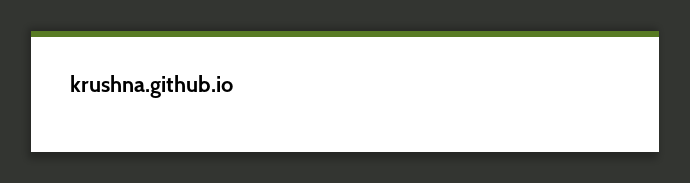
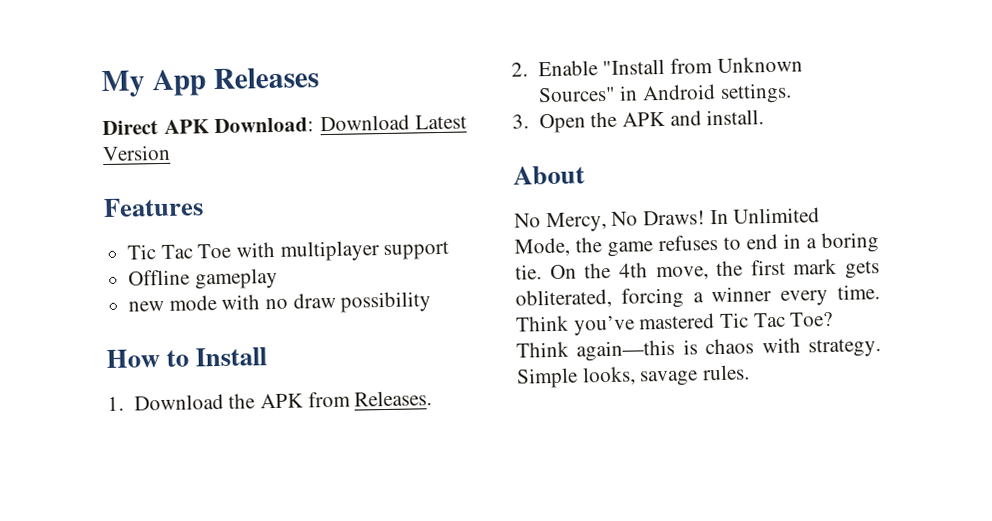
[70,75,233,98] krushna.github.io -> [101,67,319,98] [102,114,467,136] [102,144,171,162] [103,197,204,218] [127,240,450,262] [128,267,278,290] [128,291,432,313] [106,347,268,369] [107,390,433,412] [511,56,803,77] [537,82,792,104] [512,109,765,134] [513,165,585,185] [514,207,821,233] [514,232,879,257] [515,258,880,281] [515,284,880,309] [516,311,834,336] [516,337,881,362] [516,364,751,389] My App Releases // Direct APK Download: Download Latest Version // Features // Tic Tac Toe with multiplayer support // Offline gameplay // new mode with no draw possibility // How to Install // 1. Download the APK from Releases. // 2. Enable "Install from Unknown Sources" in Android settings. // 3. Open the APK and install. // About // No Mercy, No Draws! In Unlimited Mode, the game refuses to end in a boring tie. On the 4th move, the first mark gets obliterated, forcing a winner every time. Think you’ve mastered Tic Tac Toe? Think again—this is chaos with strategy. Simple looks, savage rules.

